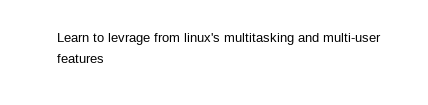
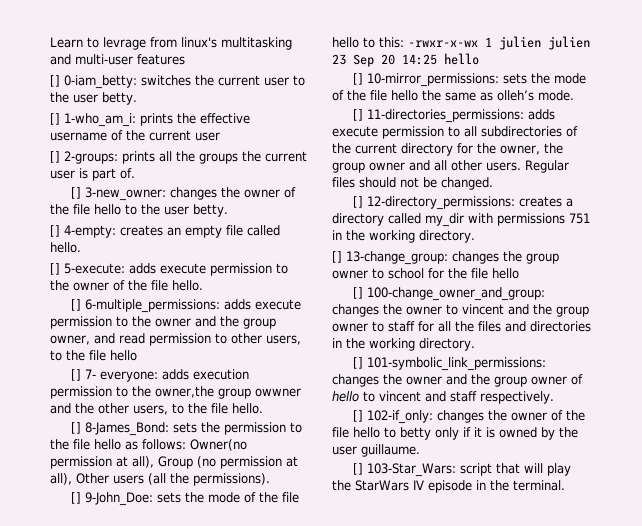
(104, 58) none -> [50,75,305,89] [50,92,137,105] [50,113,250,127] [50,130,220,141] [50,151,307,164] [50,168,135,181] [70,187,296,201] [50,204,228,217] [50,225,280,238] [50,242,81,253] [50,263,288,276] [50,280,203,291] [70,299,301,313] [50,316,276,329] [50,333,301,346] [50,350,137,361] [70,369,249,382] [50,386,301,399] [50,403,263,415] [70,422,302,436] [50,439,247,451] [50,456,298,469] [50,473,270,486] [70,492,299,506] [332,36,590,50] [332,53,479,67] [352,73,586,87] [332,90,574,101] [352,109,555,123] [332,126,578,139] [332,143,563,156] [332,160,569,173] [332,177,493,190] [352,196,573,210] [332,213,590,227] [332,230,475,243] [332,251,559,265] [332,268,519,279] [352,287,545,301] [332,304,589,317] [332,321,591,332] [332,338,475,351] [352,357,546,371] [332,374,583,387] [332,391,554,404] [352,410,585,424] [332,427,578,440] [332,444,420,457] [352,463,571,477] [332,480,565,493] // [] 0-iam_betty: switches the current user to the user betty. // [] 1-who_am_i: prints the effective username of the current user // [] 2-groups: prints all the groups the current user is part of. // [] 3-new_owner: changes the owner of the file hello to the user betty. // [] 4-empty: creates an empty file called hello. // [] 5-execute: adds execute permission to the owner of the file hello. // [] 6-multiple_permissions: adds execute permission to the owner and the group owner, and read permission to other users, to the file hello // [] 7- everyone: adds execution permission to the owner,the group owwner and the other users, to the file hello. // [] 8-James_Bond: sets the permission to the file hello as follows: Owner(no permission at all), Group (no permission at all), Other users (all the permissions). // [] 9-John_Doe: sets the mode of the file hello to this: -rwxr-x-wx 1 julien julien 23 Sep 20 14:25 hello // [] 10-mirror_permissions: sets the mode of the file hello the same as olleh’s mode. // [] 11-directories_permissions: adds execute permission to all subdirectories of the current directory for the owner, the group owner and all other users. Regular files should not be changed. // [] 12-directory_permissions: creates a directory called my_dir with permissions 751 in the working directory. // [] 13-change_group: changes the group owner to school for the file hello // [] 100-change_owner_and_group: changes the owner to vincent and the group owner to staff for all the files and directories in the working directory. // [] 101-symbolic_link_permissions: changes the owner and the group owner of hello to vincent and staff respectively. // [] 102-if_only: changes the owner of the file hello to betty only if it is owned by the user guillaume. // [] 103-Star_Wars: script that will play the StarWars IV episode in the terminal.

